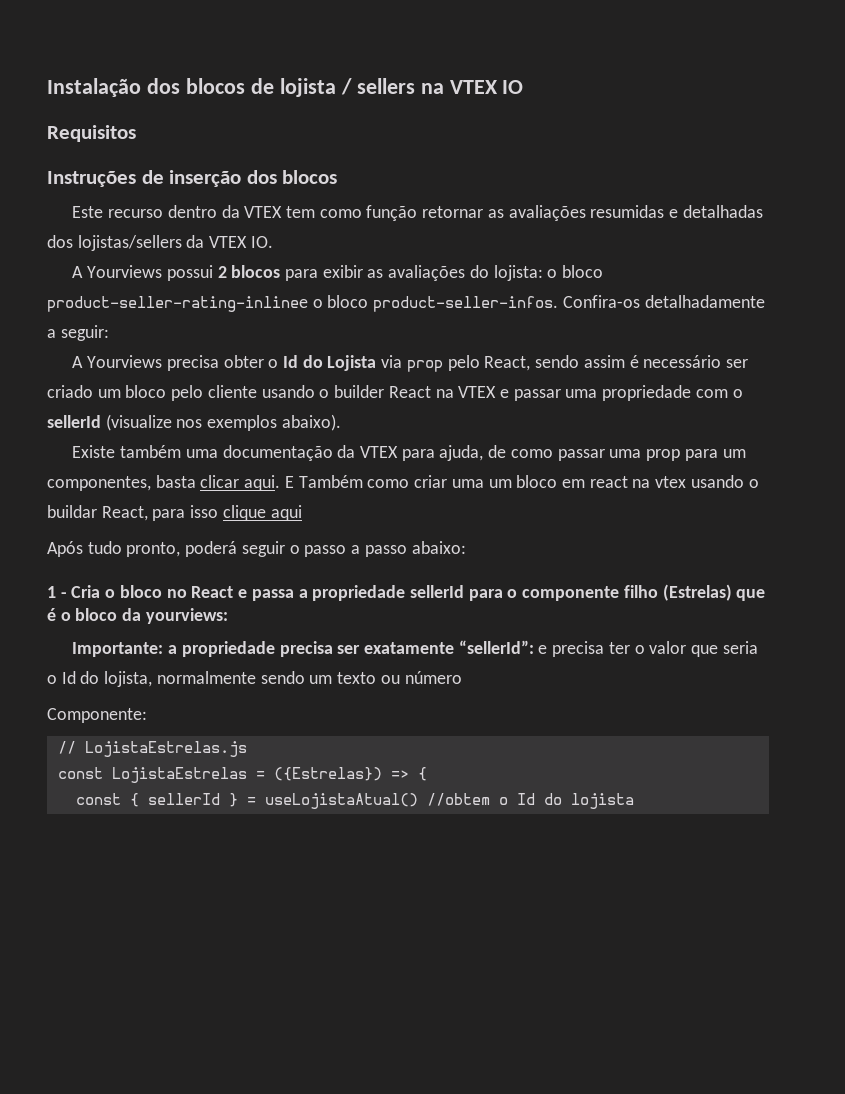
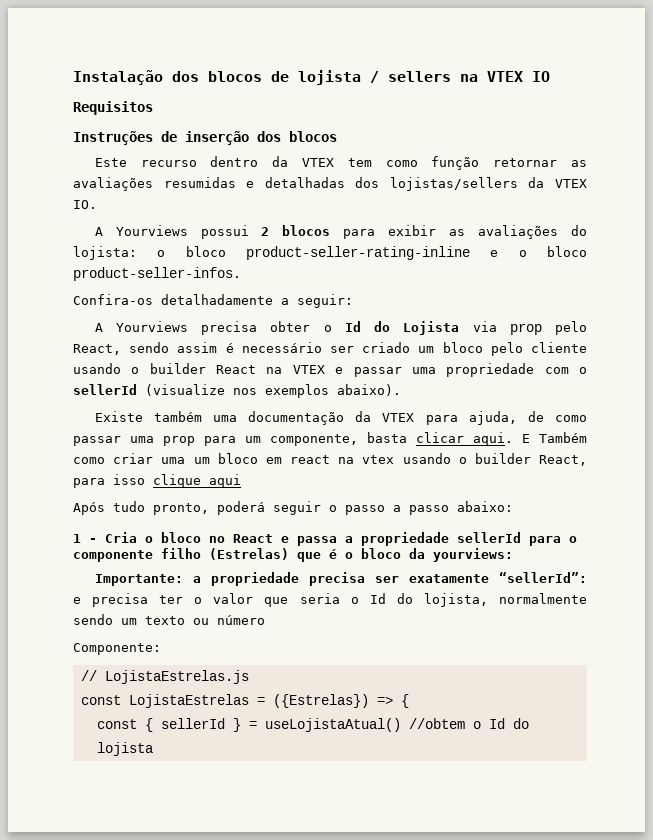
[47,296,308,312] product-seller-rating-inlinee -> [246,246,499,260] product-seller-rating-inline e
(559, 304) none -> (241, 274) //
[47,476,151,491] componentes, -> [270,434,358,446] componente,
[47,505,97,518] buildar -> [474,453,531,464] builder

